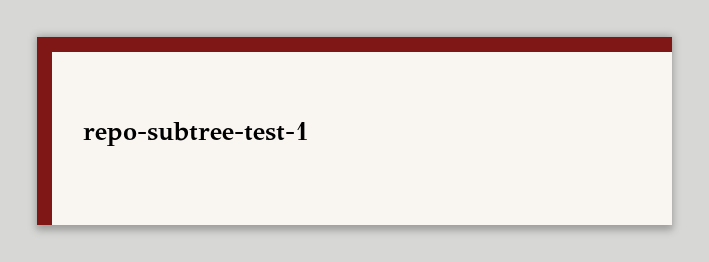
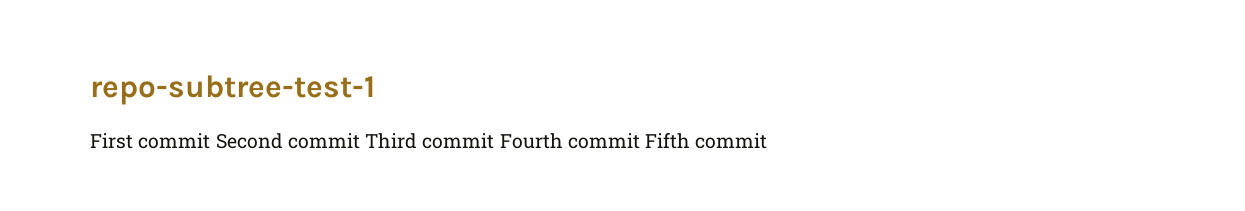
(309, 134) none -> [90,132,768,149] // First commit Second commit Third commit Fourth commit Fifth commit

